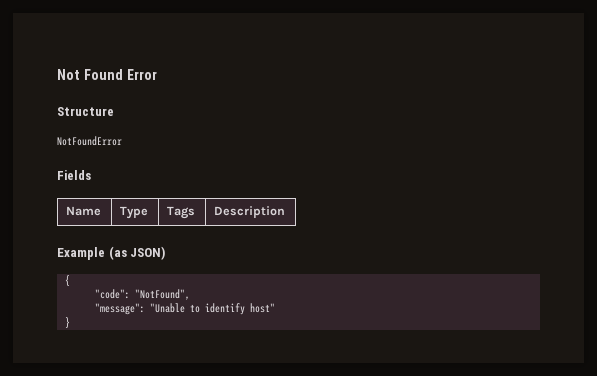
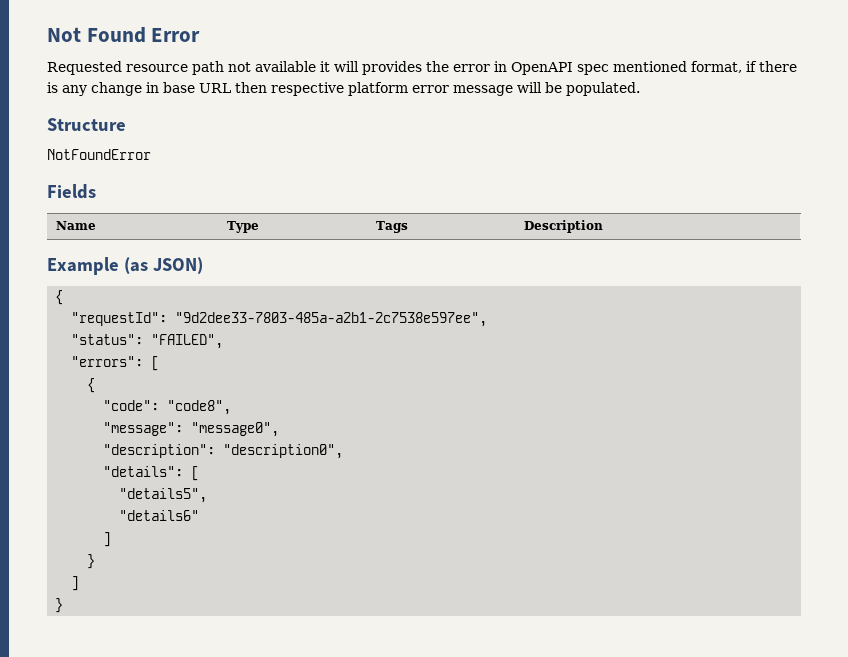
(157, 74) none -> [47,61,797,75] [47,82,640,96] // Requested resource path not available it will provides the error in OpenAPI spec mentioned format, if there is any change in base URL then respective platform error message will be populated.
(70, 280) none -> [71,312,488,327] [71,334,224,349] [71,356,160,371] [87,378,96,393] // "requestId": "9d2dee33-7803-485a-a2b1-2c7538e597ee", // "status": "FAILED", // "errors": [ // {
[134,289,190,300] "NotFound", -> [167,400,232,415] "code8",
[149,303,275,315] [64,317,70,328] "Unable to identify host" // } -> [191,422,280,437] [103,444,344,459] [103,466,200,481] [119,488,208,503] [119,510,200,521] [103,532,112,547] [87,554,96,569] [71,576,80,591] [55,598,64,613] "message0", // "description": "description0", // "details": [ // "details5", // "details6" // ] // } // ] // }

